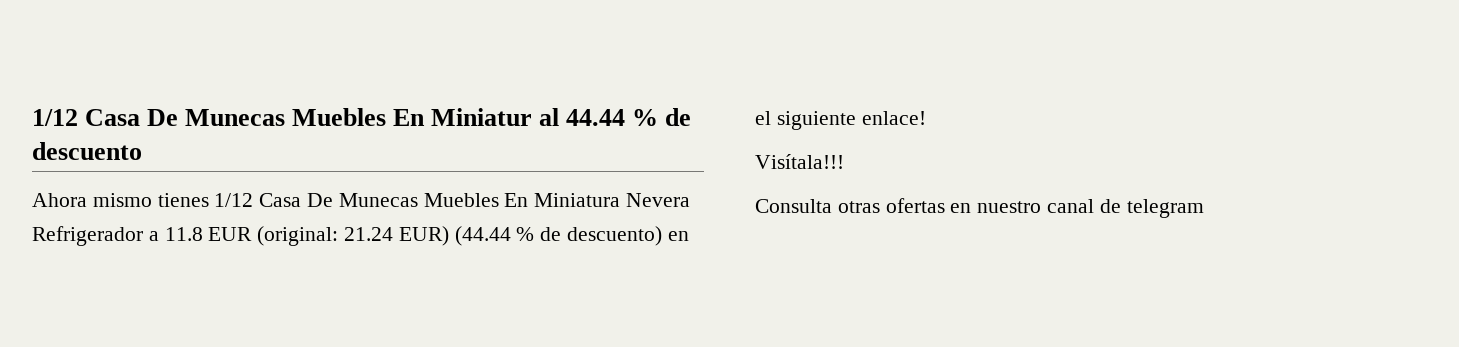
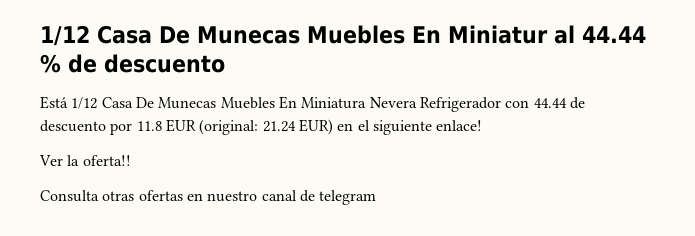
[32,193,209,207] Ahora mismo tienes -> [40,96,68,109] Está
[148,231,159,241] a -> [505,97,585,109] [40,120,133,135] con 44.44 de descuento por
[454,226,663,246] (44.44 % de descuento) -> (333, 127) none
[755,154,844,169] Visítala!!! -> [39,155,131,166] Ver la oferta!!

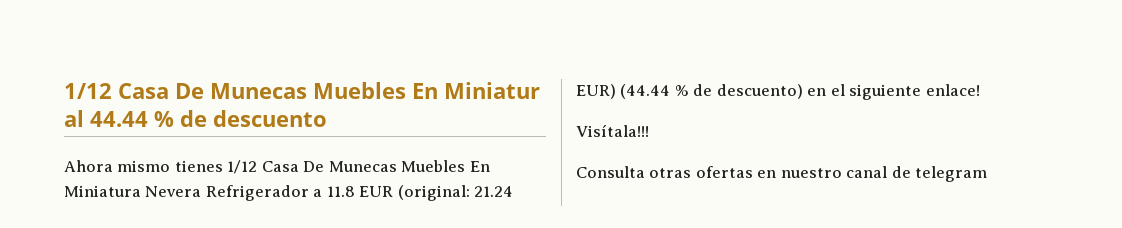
[40,96,68,109] Está -> [64,160,223,172] Ahora mismo tienes
[505,97,585,109] [40,120,133,135] con 44.44 de descuento por -> [313,189,323,197] a
(333, 127) none -> [620,84,803,99] (44.44 % de descuento)
[39,155,131,166] Ver la oferta!! -> [576,124,649,137] Visítala!!!

